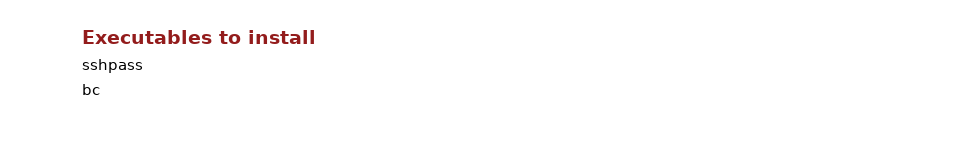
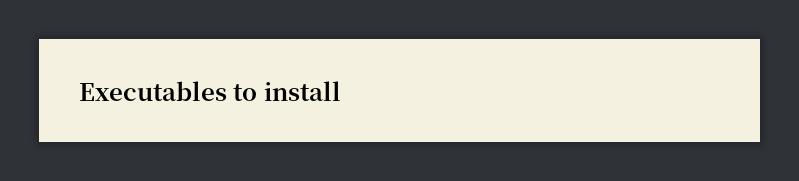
[82,59,143,73] [82,84,100,95] // sshpass // bc -> (341, 91) none

